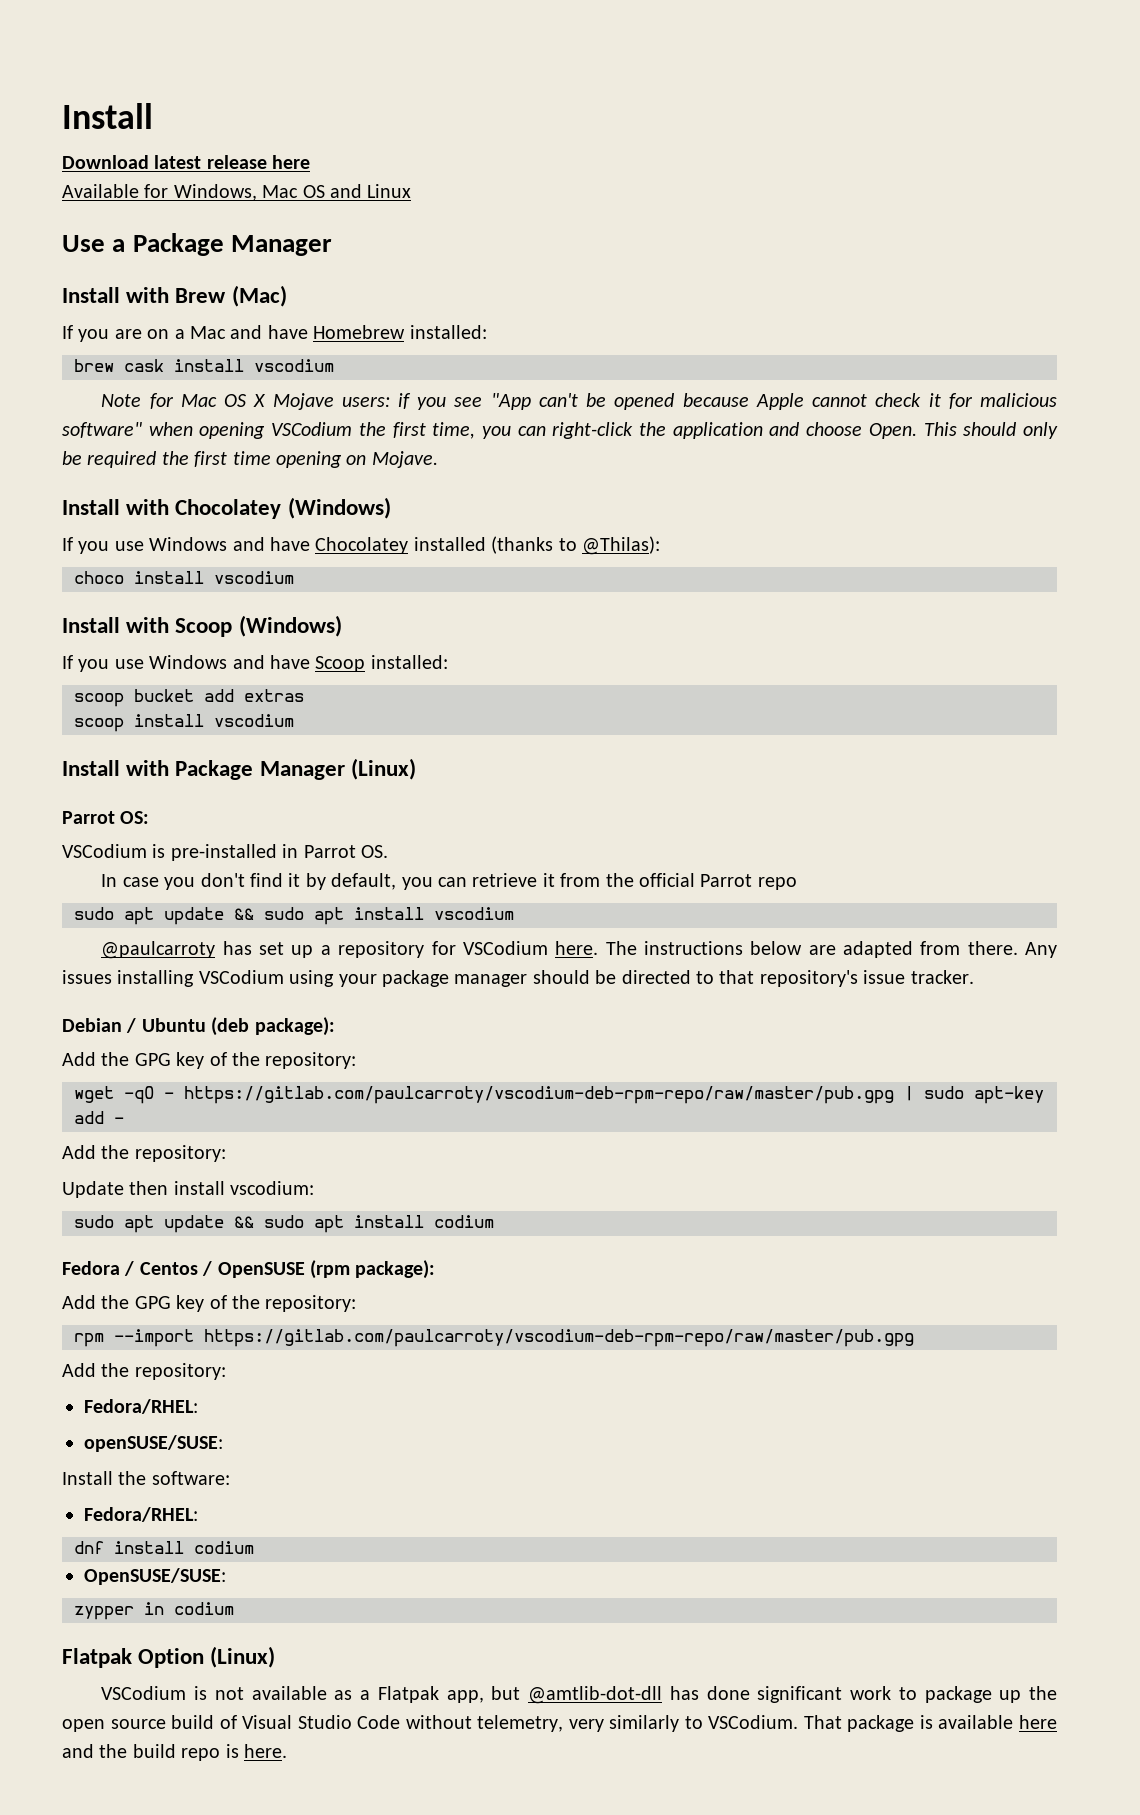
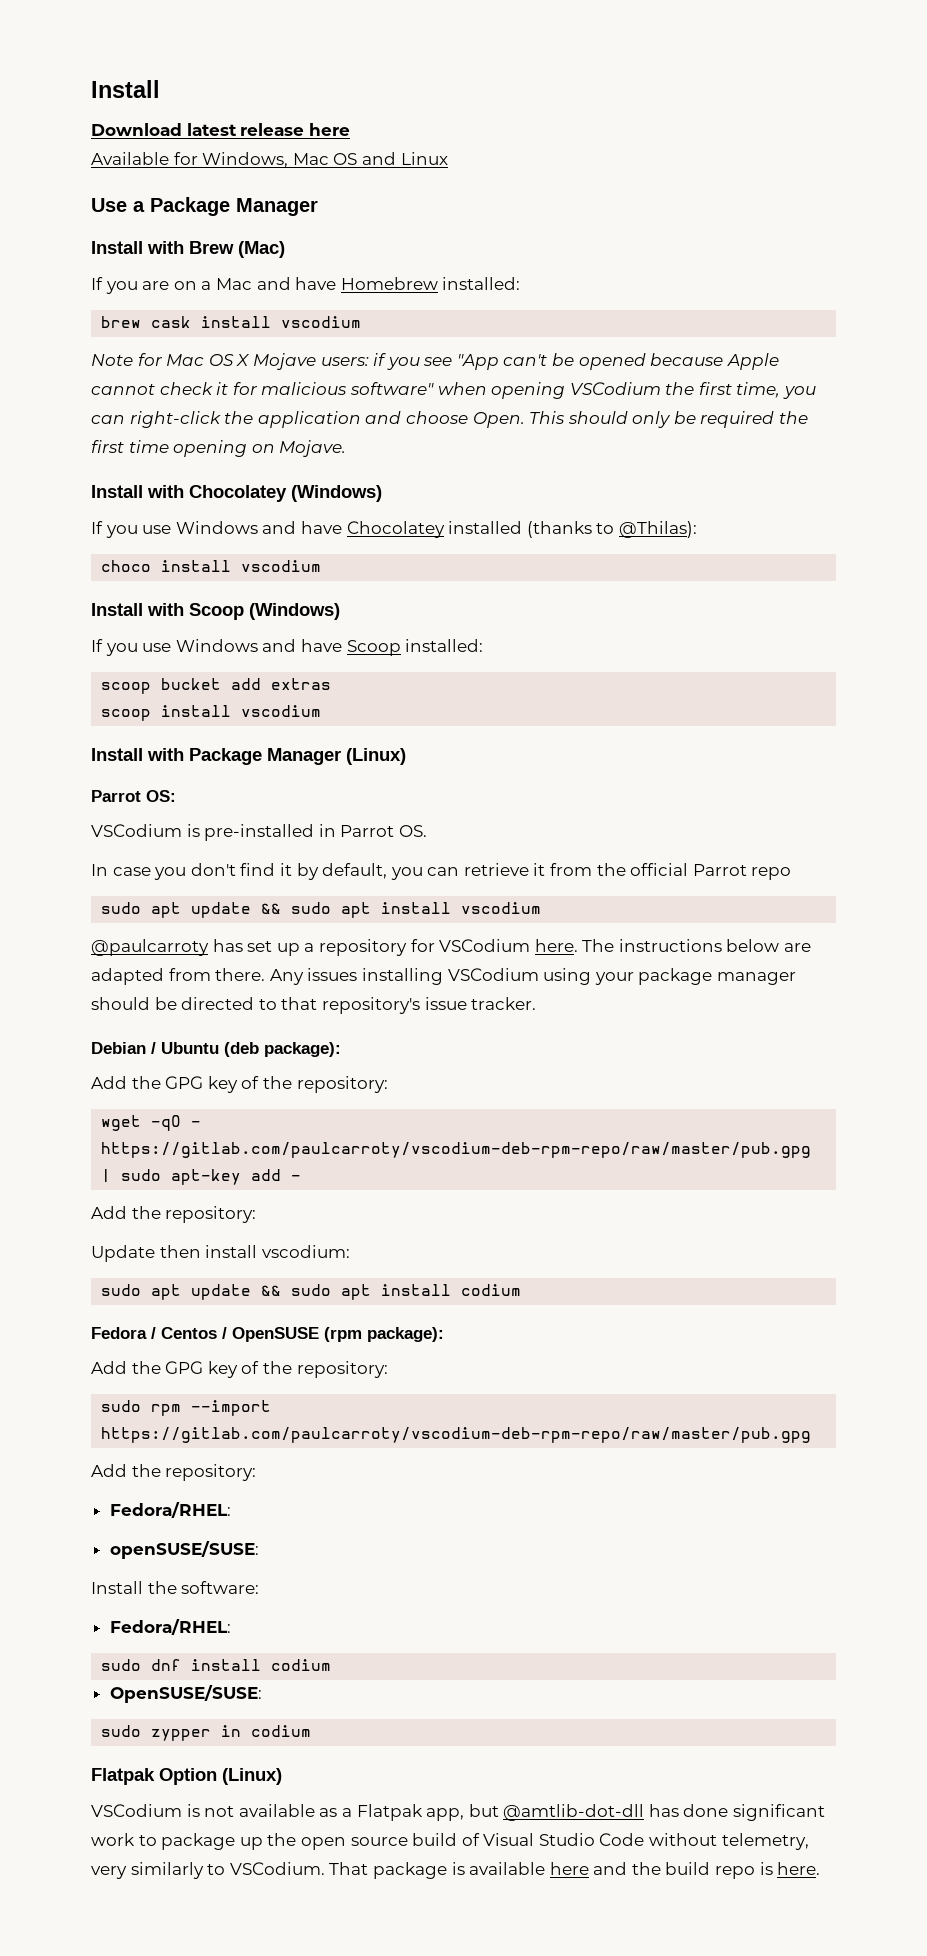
(357, 1303) none -> [101,1400,142,1412] sudo
(198, 1514) none -> [101,1659,142,1671] sudo
(226, 1576) none -> [101,1725,142,1737] sudo

